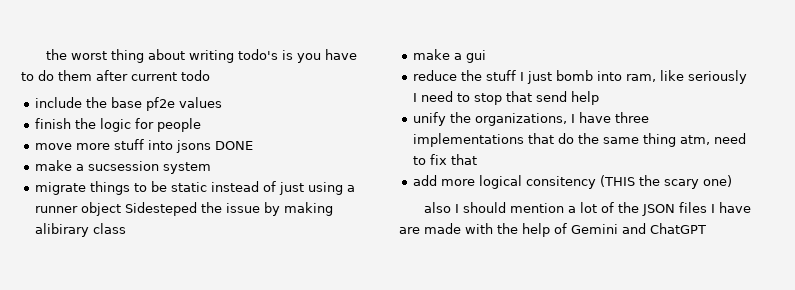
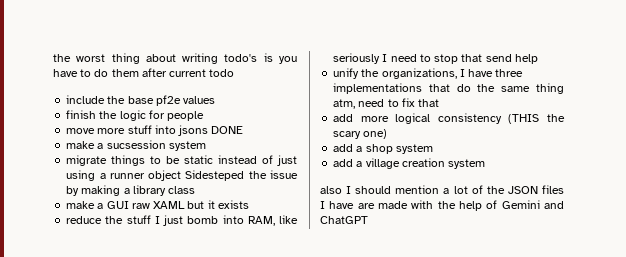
[34,223,89,237] alibirary -> [123,185,166,196] a library
[465,50,486,63] gui -> [106,200,249,209] GUI raw XAML but it exists
[625,74,656,82] ram, -> [247,216,275,226] RAM,
[525,176,596,189] consitency -> [437,113,502,124] consistency
(732, 181) none -> [333,144,433,154] [333,158,486,169] // add a shop system // add a village creation system

